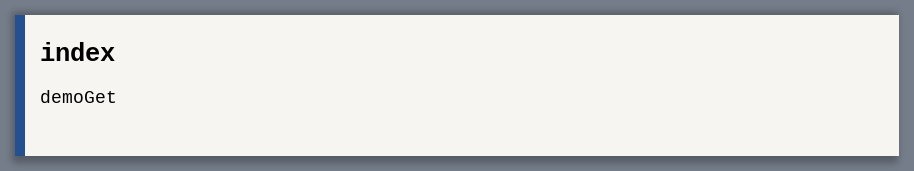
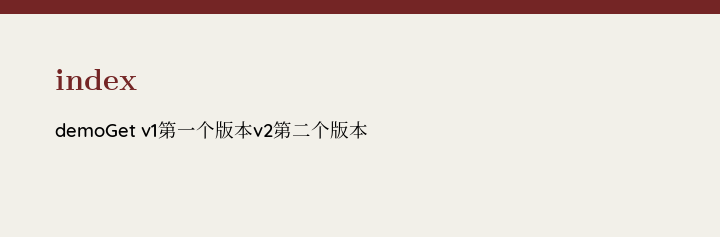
(117, 96) none -> [141,121,368,139] v1第一个版本v2第二个版本

